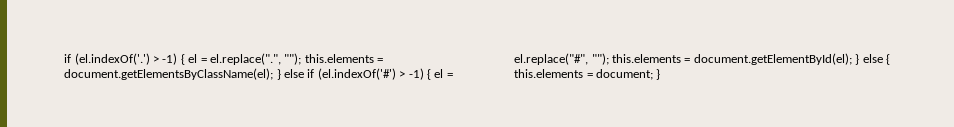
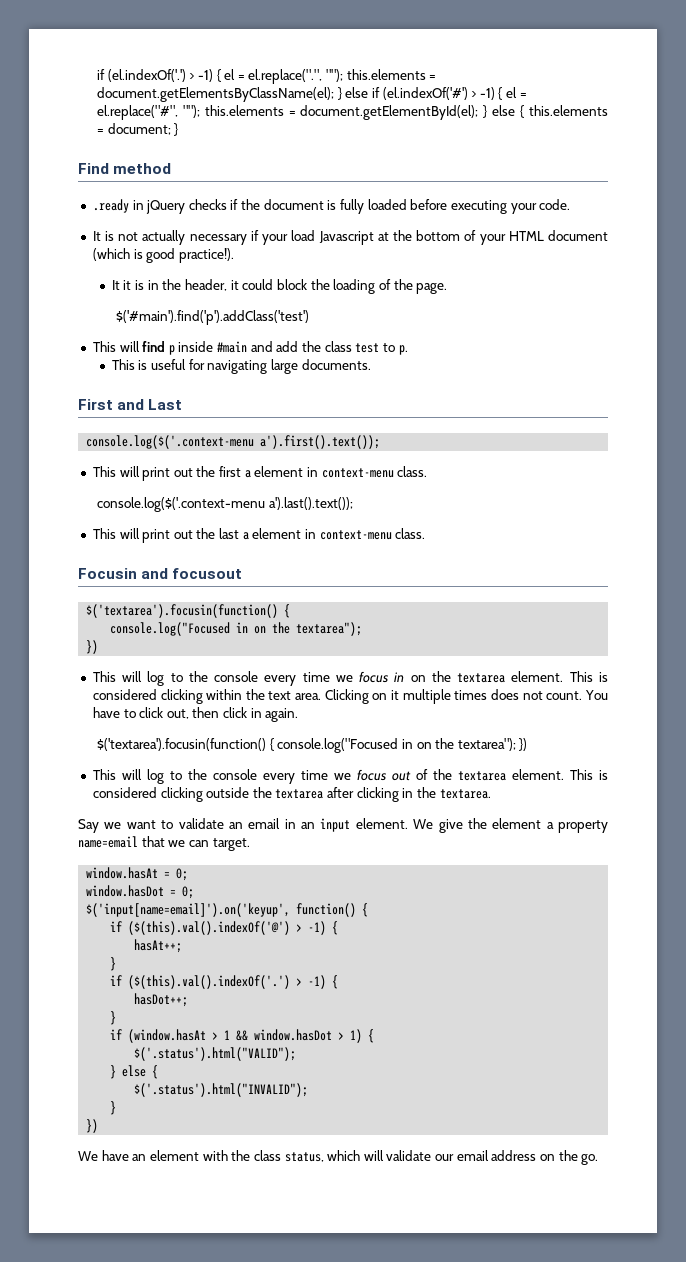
(661, 74) none -> [78,163,172,174] [92,199,571,214] [92,230,608,245] [92,248,234,263] [111,279,448,294] [115,310,309,325] [92,341,408,355] [111,359,371,374] [78,399,183,410] [86,435,381,449] [92,466,428,481] [96,497,353,512] [92,528,426,543] [78,568,243,579] [86,604,291,618] [110,622,363,636] [86,640,99,654] [92,671,608,686] [92,689,609,704] [92,707,299,722] [96,738,528,753] [92,769,608,784] [92,787,491,802] [78,818,608,833] [78,836,250,851] [86,867,189,881] [86,885,195,899] [86,903,369,917] [110,921,339,935] [134,939,183,953] [110,957,117,971] [110,975,339,989] [134,993,189,1007] [110,1011,117,1025] [110,1029,375,1043] [134,1047,297,1061] [110,1065,159,1079] [134,1083,309,1097] [110,1101,117,1115] [86,1119,99,1133] [78,1150,599,1165] // Find method // .ready in jQuery checks if the document is fully loaded before executing your code. // It is not actually necessary if your load Javascript at the bottom of your HTML document (which is good practice!). // It it is in the header, it could block the loading of the page. // $('#main').find('p').addClass('test') // This will find p inside #main and add the class test to p. // This is useful for navigating large documents. // First and Last // console.log($('.context-menu a').first().text()); // This will print out the first a element in context-menu class. // console.log($('.context-menu a').last().text()); // This will print out the last a element in context-menu class. // Focusin and focusout // $('textarea').focusin(function() { // console.log("Focused in on the textarea"); // }) // This will log to the console every time we focus in on the textarea element. This is considered clicking within the text area. Clicking on it multiple times does not count. You have to click out, then click in again. // $('textarea').focusin(function() { console.log("Focused in on the textarea"); }) // This will log to the console every time we focus out of the textarea element. This is considered clicking outside the textarea after clicking in the textarea. // Say we want to validate an email in an input element. We give the element a property name=email that we can target. // window.hasAt = 0; // window.hasDot = 0; // $('input[name=email]').on('keyup', function() { // if ($(this).val().indexOf('@') > -1) { // hasAt++; // } // if ($(this).val().indexOf('.') > -1) { // hasDot++; // } // if (window.hasAt > 1 && window.hasDot > 1) { // $('.status').html("VALID"); // } else { // $('.status').html("INVALID"); // } // }) // We have an element with the class status, which will validate our email address on the go.

